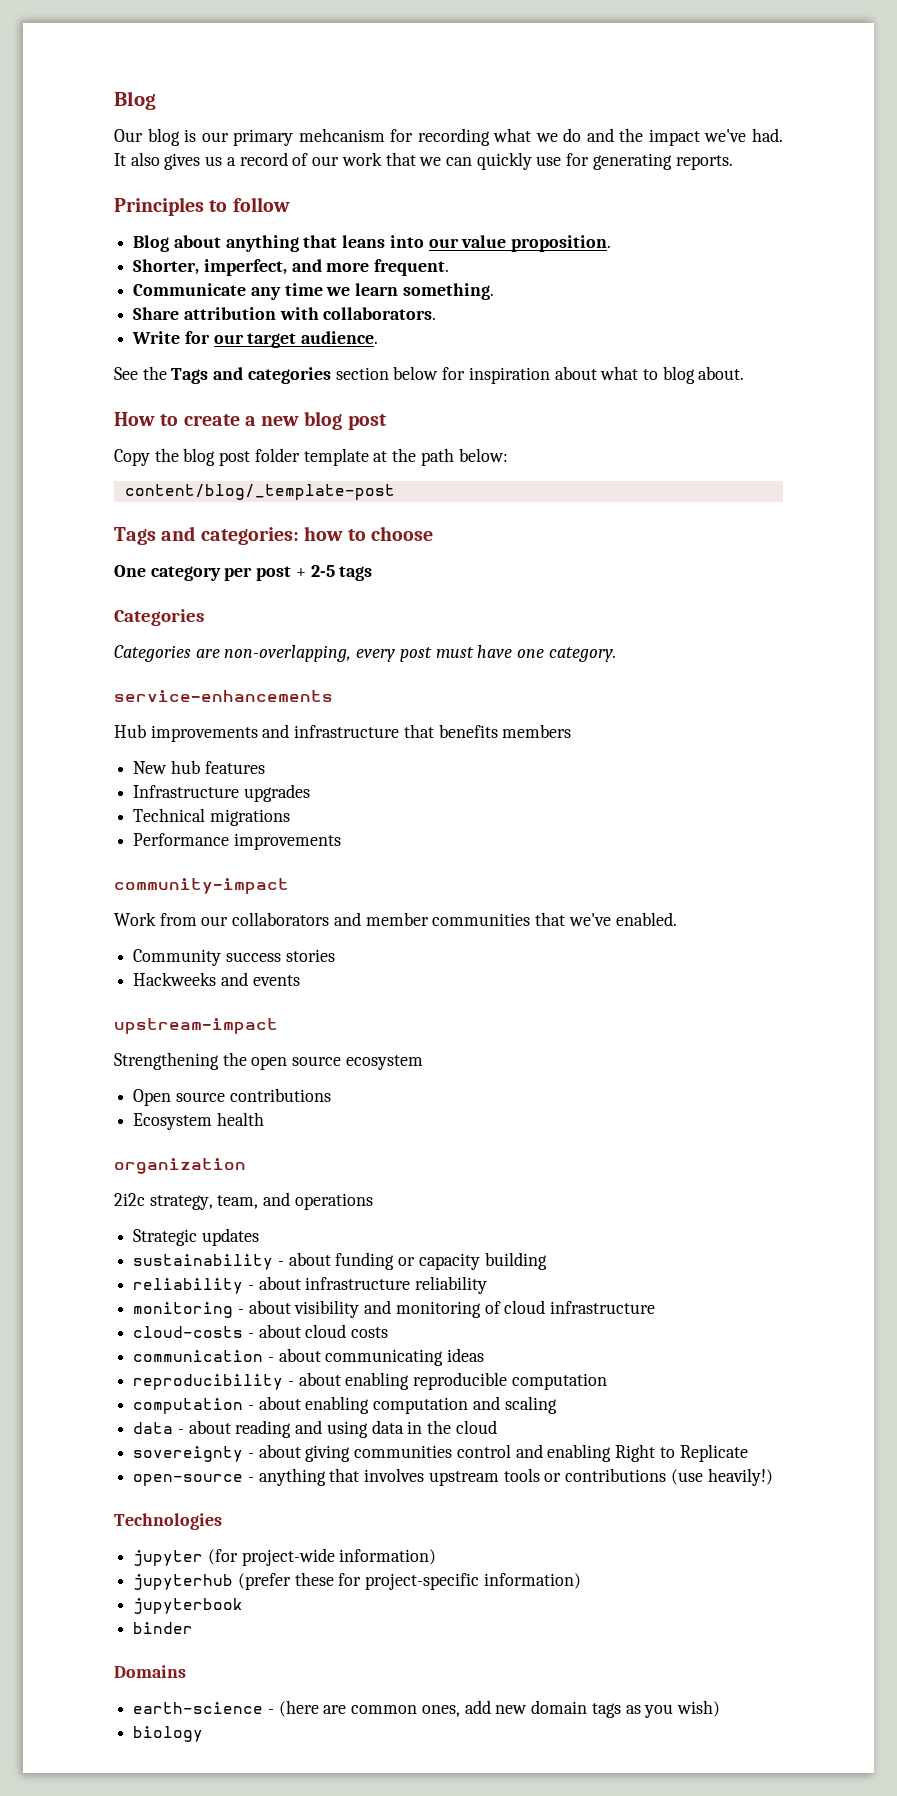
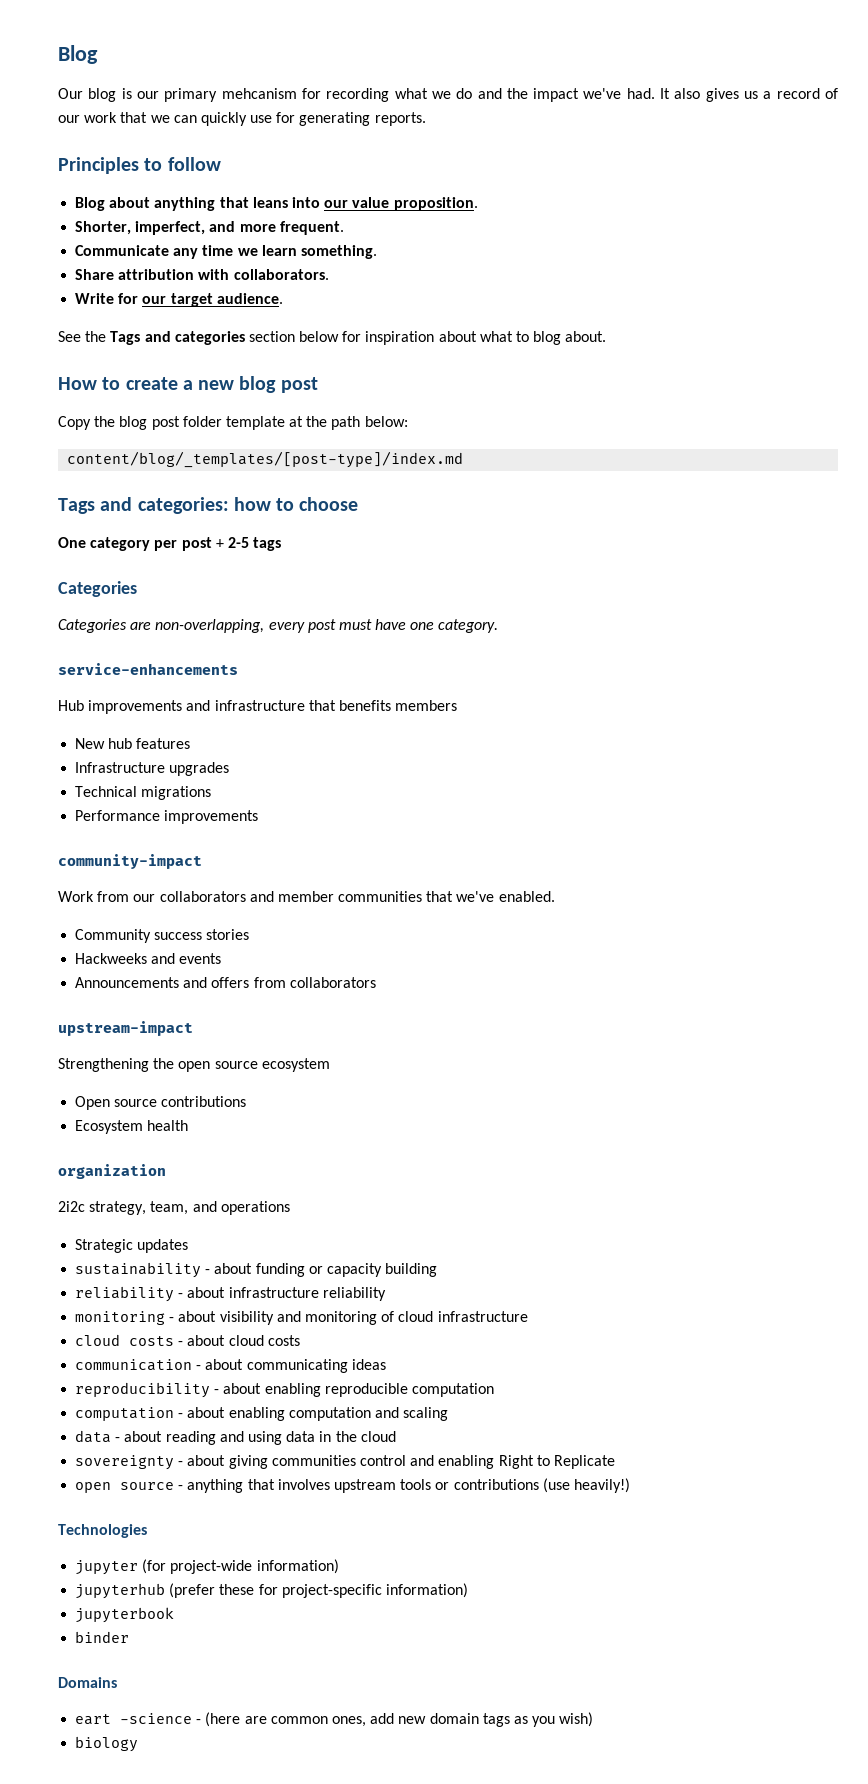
[124,484,395,500] content/blog/_template-post -> [67,451,464,468] content/blog/_templates/[post-type]/index.md
(300, 980) none -> [75,977,376,988] // Announcements and offers from collaborators
[133,1326,244,1338] cloud-costs -> [75,1334,175,1346] cloud costs
[133,1474,244,1486] open-source -> [75,1482,175,1493] open source
[133,1702,264,1714] earth-science -> [75,1713,193,1725] eart -science

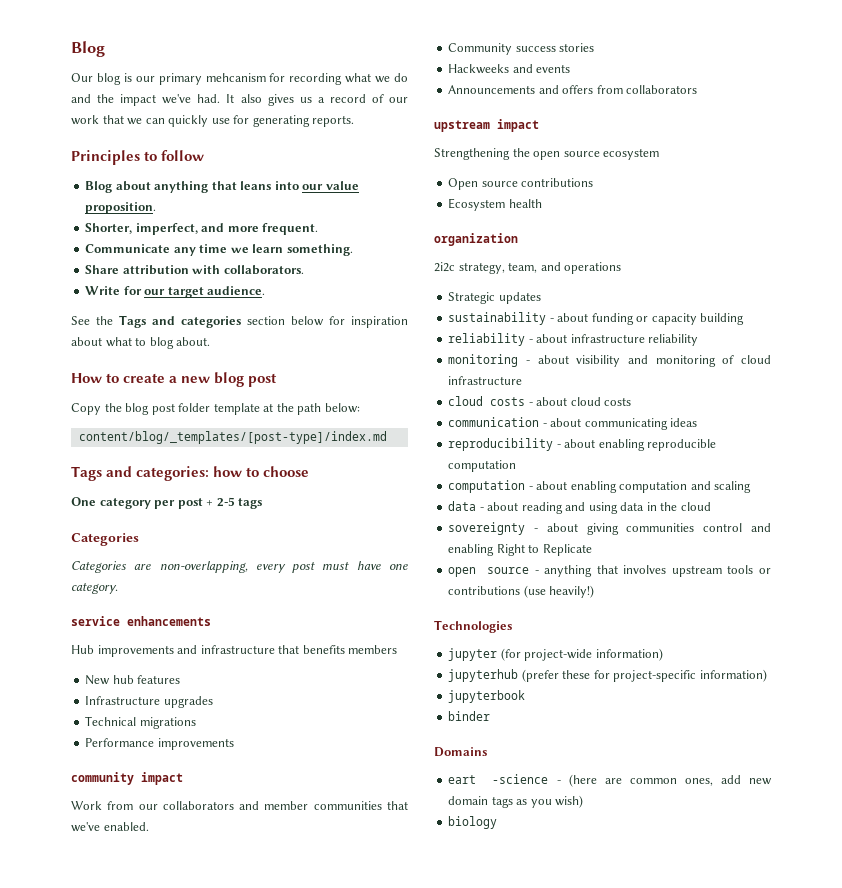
[58,663,238,675] service-enhancements -> [71,616,211,626] service enhancements
[58,854,202,869] community-impact -> [71,772,183,785] community impact
[58,1021,193,1036] upstream-impact -> [434,119,539,132] upstream impact

